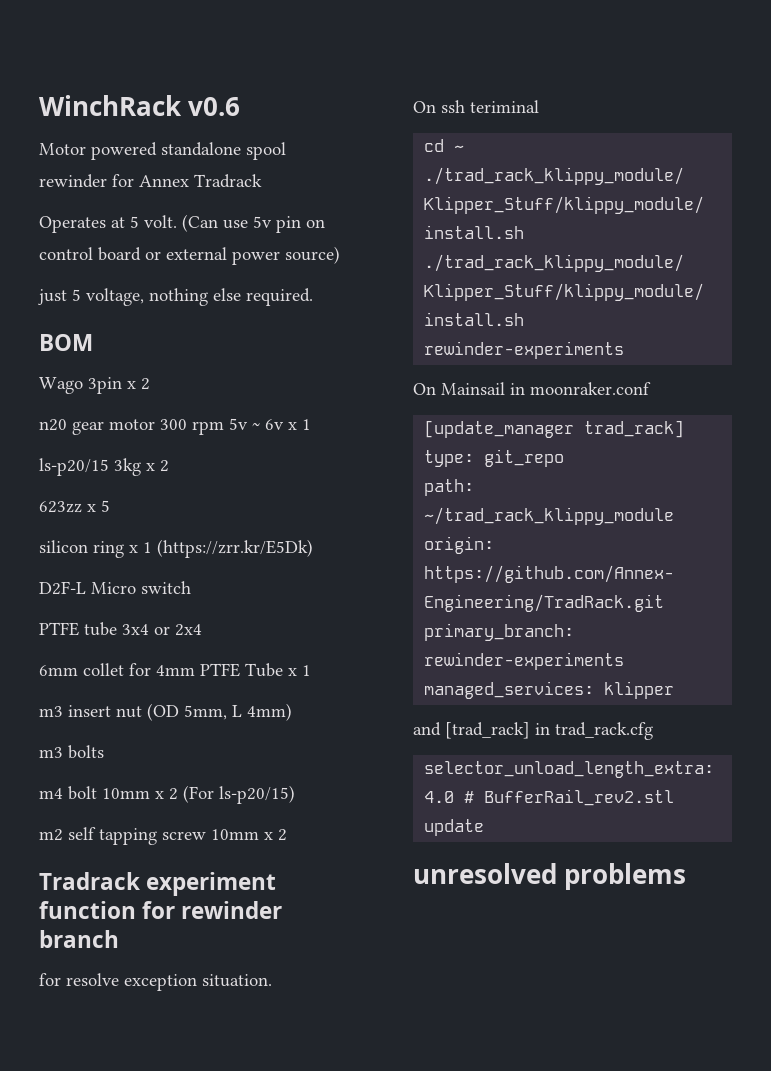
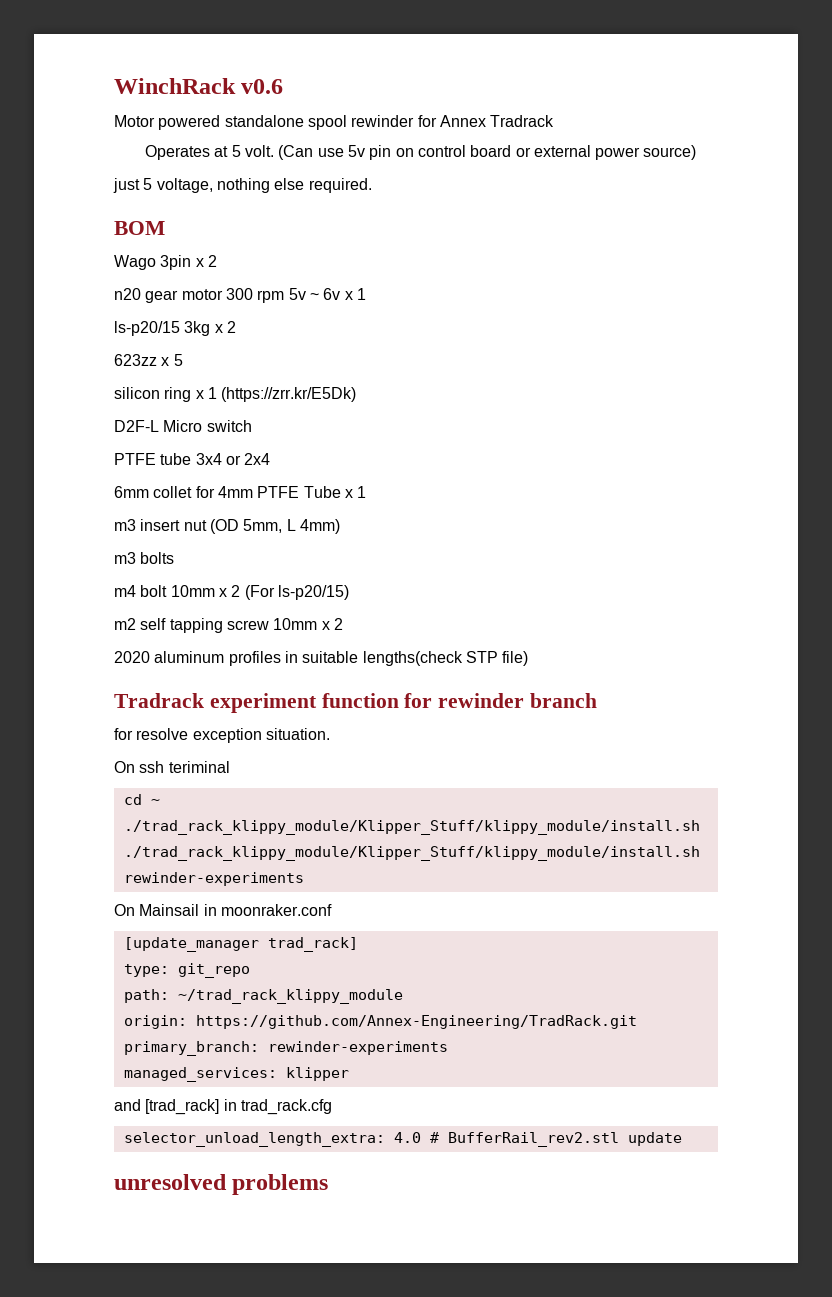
(287, 835) none -> [114,651,529,666] // 2020 aluminum profiles in suitable lengths(check STP file)

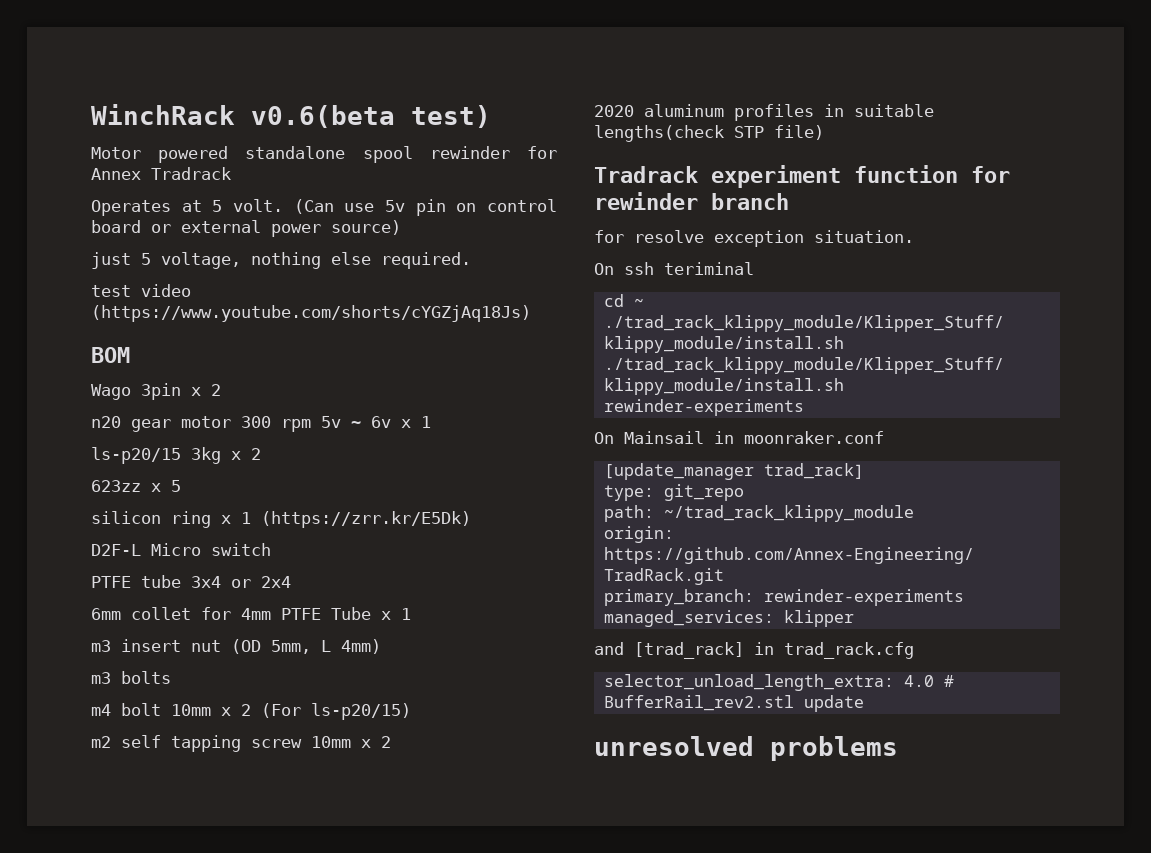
[241,79,284,94] v0.6 -> [251,105,491,128] v0.6(beta test)
(372, 185) none -> [91,284,191,297] [91,305,531,322] // test video (https://www.youtube.com/shorts/cYGZjAq18Js)

